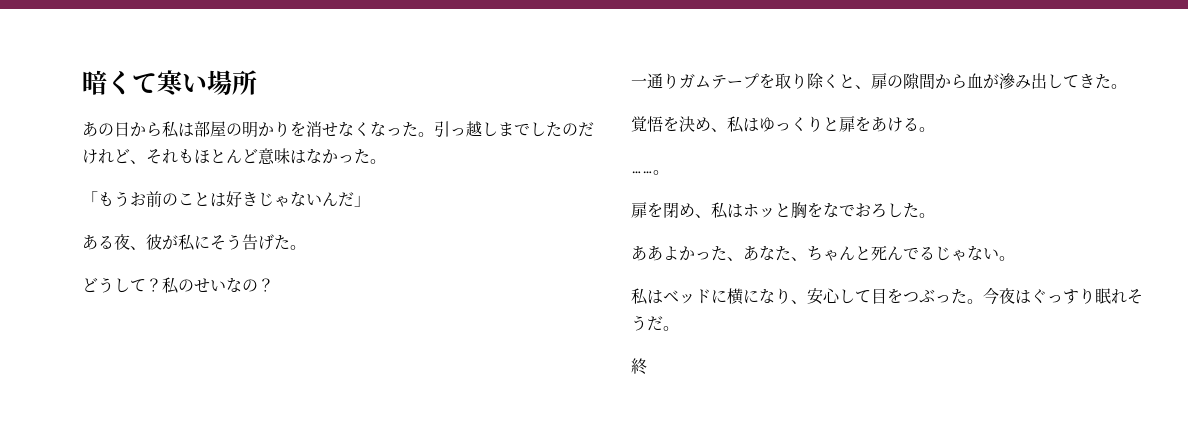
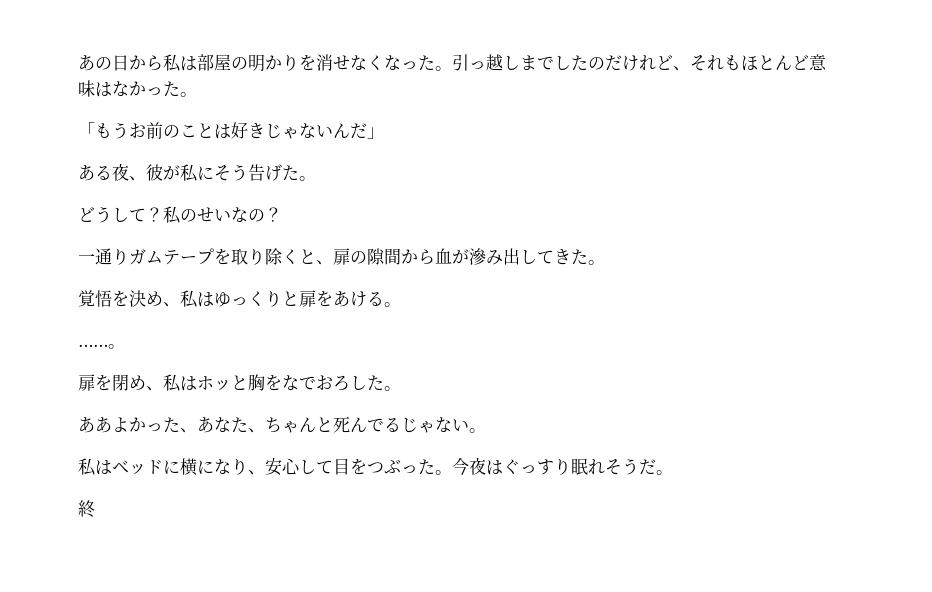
[82,70,257,97] 暗くて寒い場所 // -> (78, 63) none

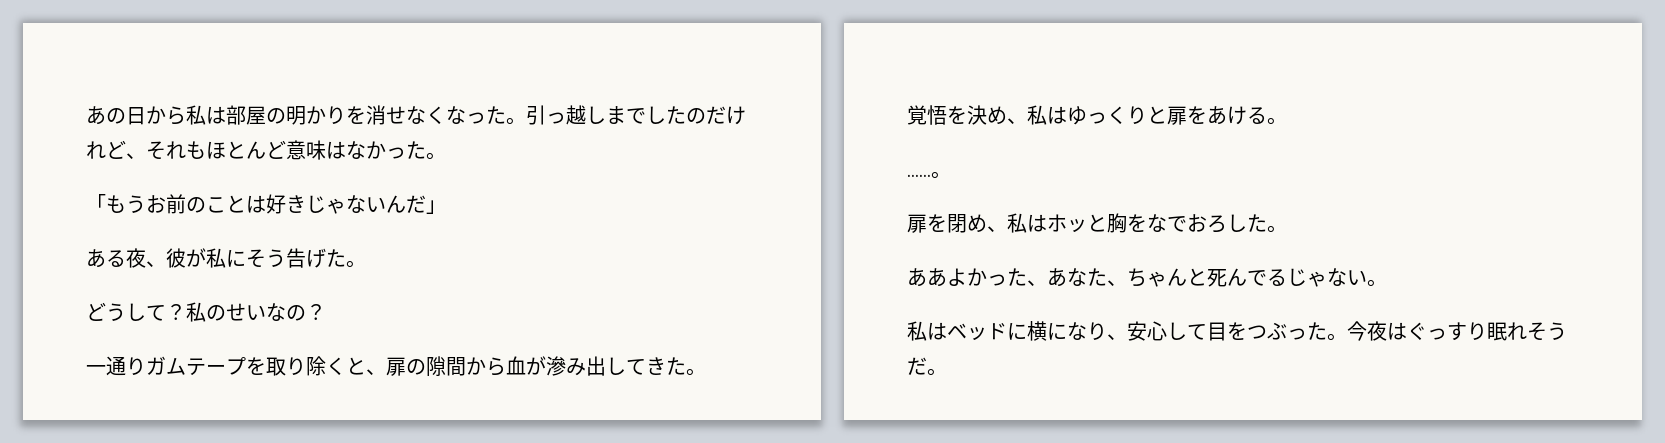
[78,500,95,518] // 終 -> (947, 372) none

